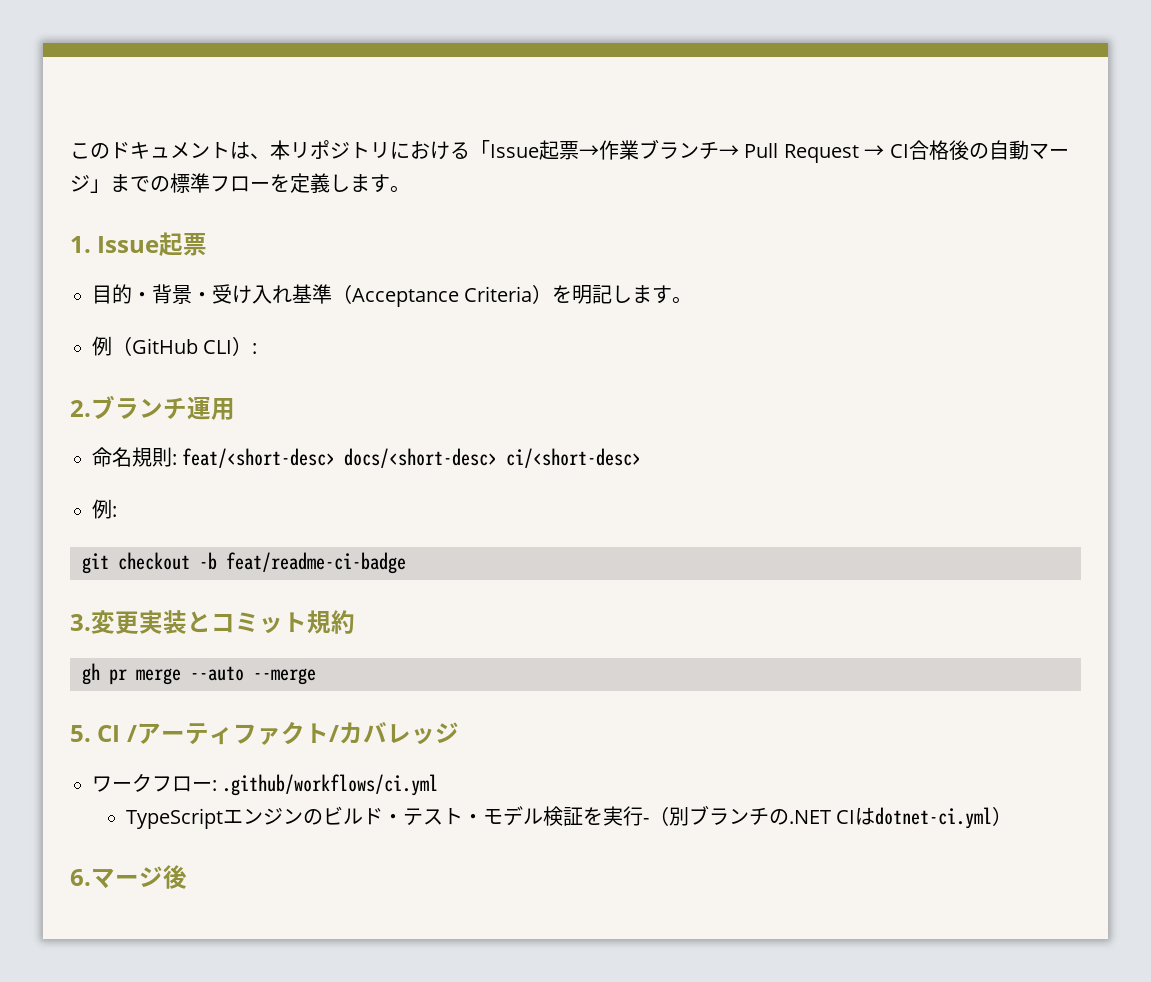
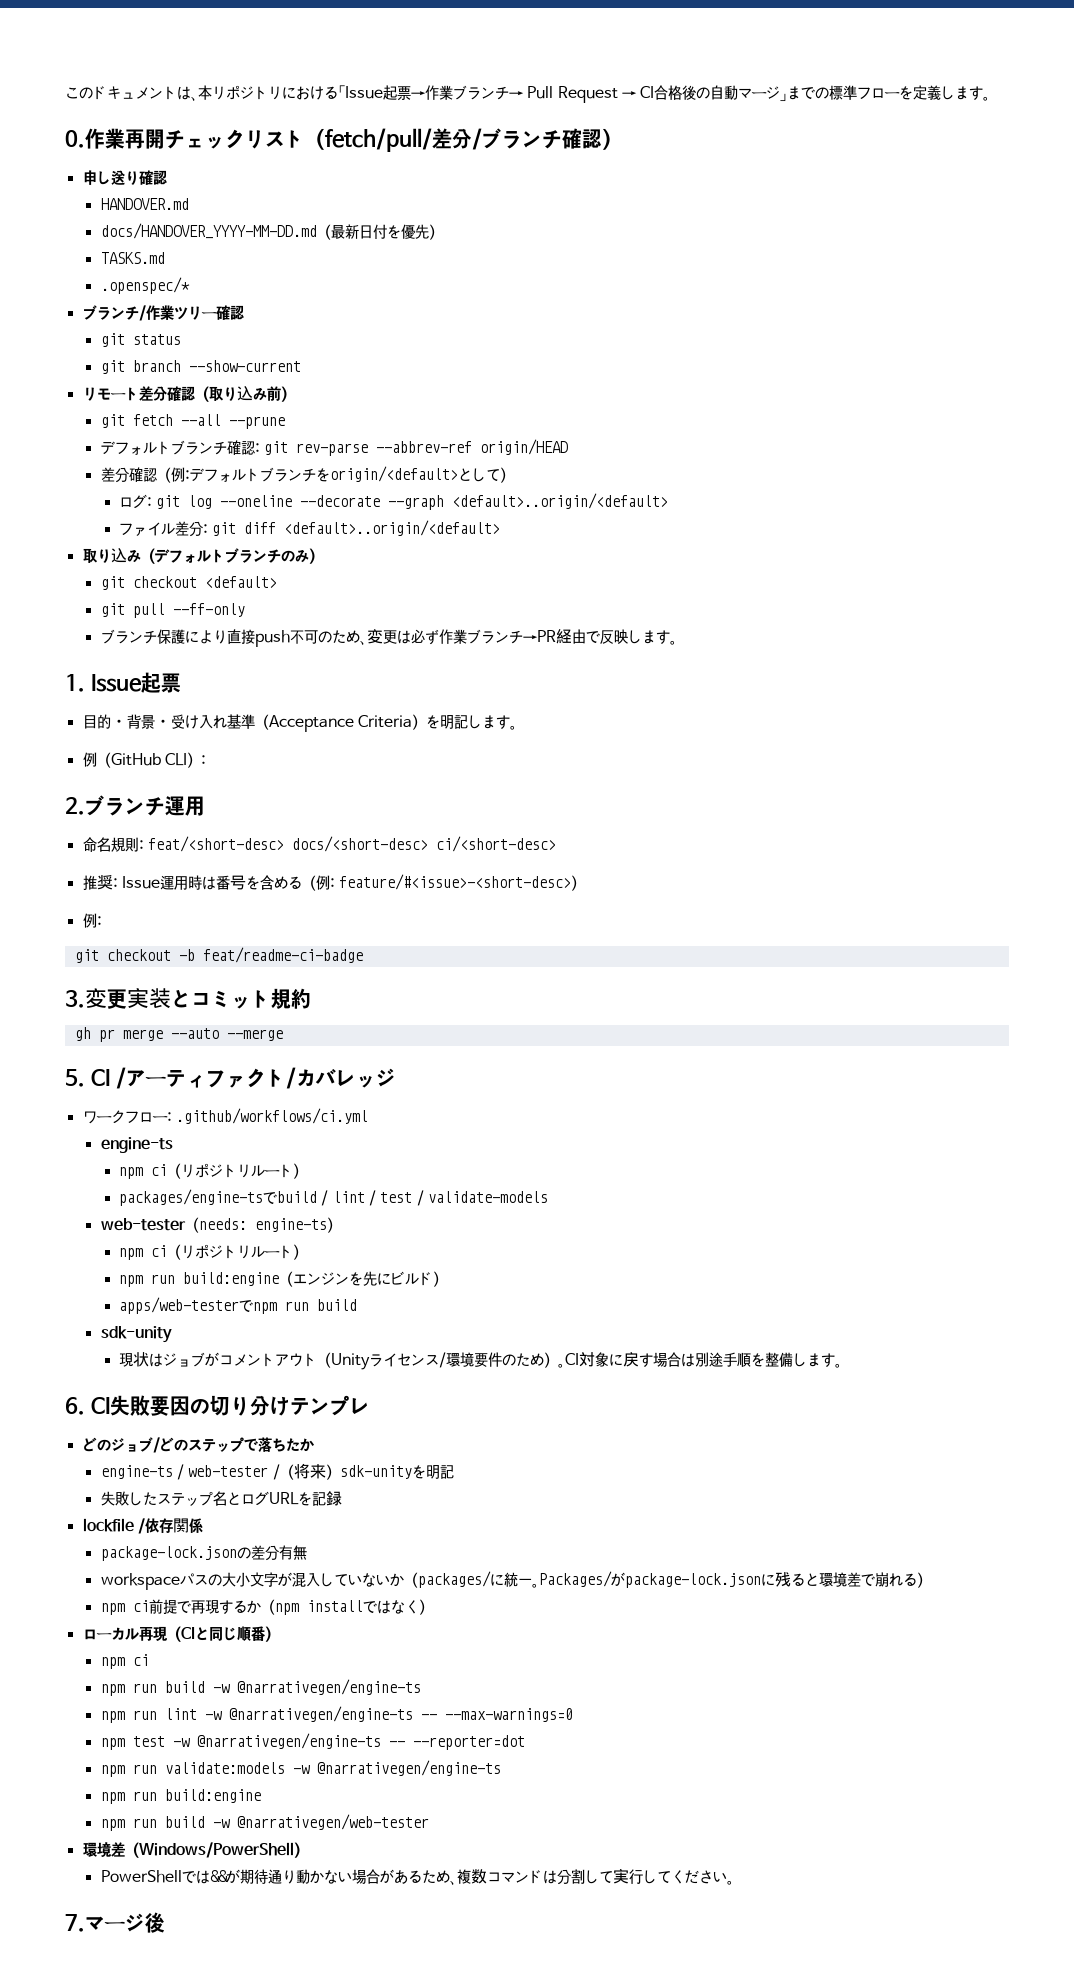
(410, 189) none -> [65,128,622,152] [82,170,167,185] [100,198,189,210] [100,223,443,240] [100,252,165,264] [100,277,190,294] [82,305,244,321] [100,333,181,347] [100,360,301,374] [82,386,295,402] [100,414,285,429] [100,439,569,456] [100,466,514,483] [118,493,669,510] [118,520,501,537] [82,548,323,564] [100,576,277,590] [100,603,245,618] [100,629,677,647] // 0.作業再開チェックリスト（fetch/pull/差分/ブランチ確認） // 申し送り確認 // HANDOVER.md // docs/HANDOVER_YYYY-MM-DD.md（最新日付を優先） // TASKS.md // .openspec/* // ブランチ/作業ツリー確認 // git status // git branch --show-current // リモート差分確認（取り込み前） // git fetch --all --prune // デフォルトブランチ確認: git rev-parse --abbrev-ref origin/HEAD // 差分確認（例:デフォルトブランチをorigin/<default>として） // ログ: git log --oneline --decorate --graph <default>..origin/<default> // ファイル差分: git diff <default>..origin/<default> // 取り込み（デフォルトブランチのみ） // git checkout <default> // git pull --ff-only // ブランチ保護により直接push不可のため、変更は必ず作業ブランチ→PR経由で反映します。
(642, 458) none -> [82,874,586,891] // 推奨: Issue運用時は番号を含める（例: feature/#<issue>-<short-desc>）
[125,805,1012,829] [70,869,91,886] TypeScriptエンジンのビルド・テスト・モデル検証を実行-（別ブランチの.NET CIはdotnet-ci.yml） // 6. -> [100,1137,173,1153] [118,1163,307,1179] [118,1189,548,1206] [100,1217,341,1233] [118,1244,307,1260] [118,1271,447,1287] [118,1297,357,1314] [100,1326,172,1343] [118,1352,842,1370] [65,1395,370,1416] [82,1437,315,1453] [100,1463,454,1480] [100,1491,342,1506] [82,1518,203,1534] [100,1545,307,1561] [100,1571,931,1590] [100,1599,433,1615] [82,1626,279,1642] [100,1654,149,1669] [100,1679,421,1696] [100,1706,573,1723] [100,1733,525,1750] [100,1760,501,1777] [100,1789,261,1804] [100,1814,429,1831] [82,1842,308,1858] [100,1868,734,1885] [65,1914,85,1932] engine-ts // npm ci（リポジトリルート） // packages/engine-tsでbuild / lint / test / validate-models // web-tester（needs: engine-ts） // npm ci（リポジトリルート） // npm run build:engine（エンジンを先にビルド） // apps/web-testerでnpm run build // sdk-unity // 現状はジョブがコメントアウト（Unityライセンス/環境要件のため）。CI対象に戻す場合は別途手順を整備します。 // 6. CI失敗要因の切り分けテンプレ // どのジョブ/どのステップで落ちたか // engine-ts / web-tester /（将来）sdk-unityを明記 // 失敗したステップ名とログURLを記録 // lockfile /依存関係 // package-lock.jsonの差分有無 // workspaceパスの大小文字が混入していないか（packages/に統一。Packages/がpackage-lock.jsonに残ると環境差で崩れる） // npm ci前提で再現するか（npm installではなく） // ローカル再現（CIと同じ順番） // npm ci // npm run build -w @narrativegen/engine-ts // npm run lint -w @narrativegen/engine-ts -- --max-warnings=0 // npm test -w @narrativegen/engine-ts -- --reporter=dot // npm run validate:models -w @narrativegen/engine-ts // npm run build:engine // npm run build -w @narrativegen/web-tester // 環境差（Windows/PowerShell） // PowerShellでは&&が期待通り動かない場合があるため、複数コマンドは分割して実行してください。 // 7.

